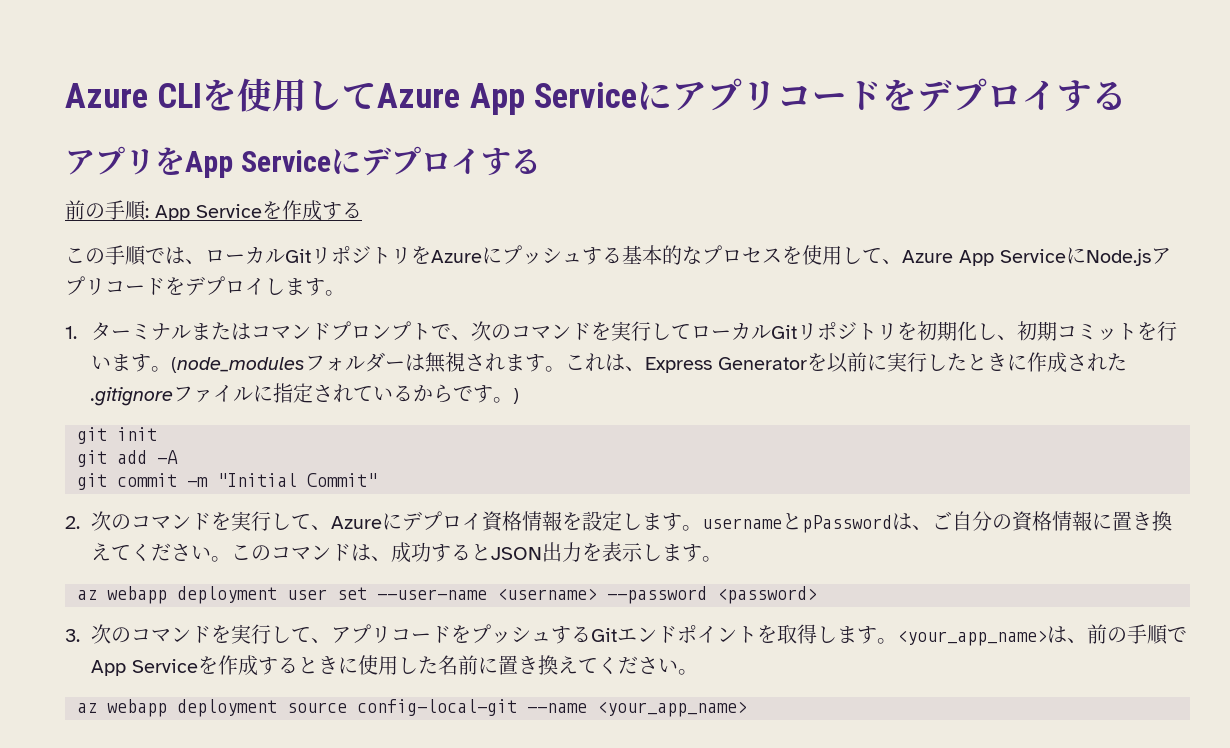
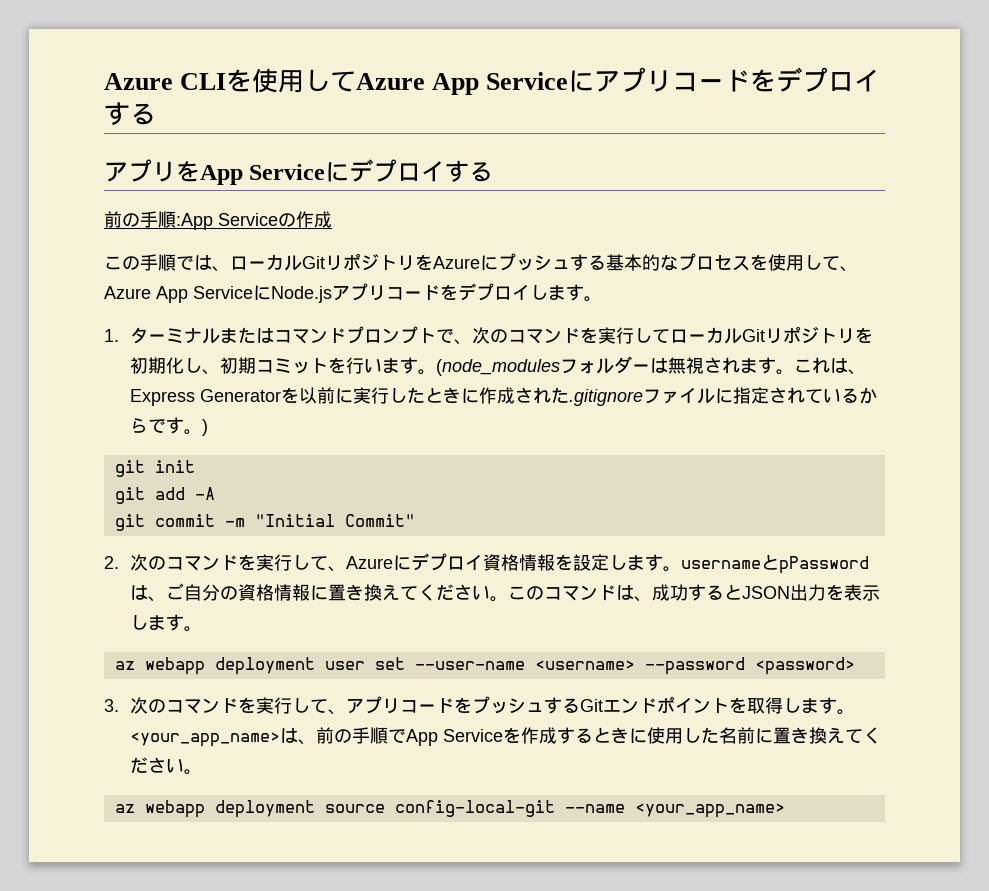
[145,200,362,221] : App Serviceを作成する -> [176,211,332,230] :App Serviceの作成

